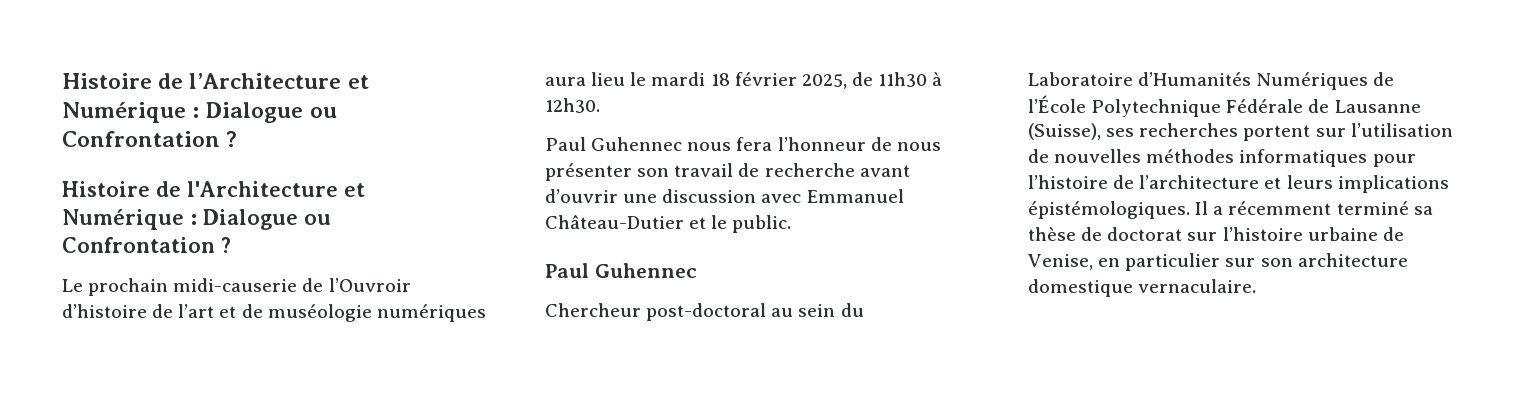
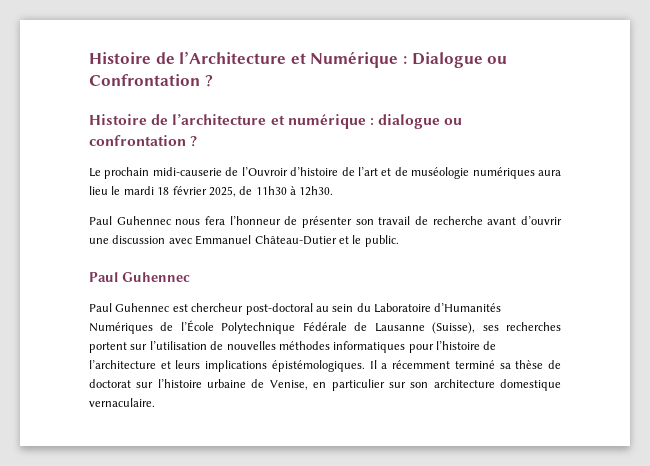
[187,181,365,197] [62,209,331,230] [62,237,215,253] l'Architecture et Numérique : Dialogue ou Confrontation -> [172,113,463,129] [89,135,186,146] l’architecture et numérique : dialogue ou confrontation
[896,142,941,151] nous -> (298, 220) none
[545,303,641,317] Chercheur -> [89,303,244,312] Paul Guhennec est chercheur

